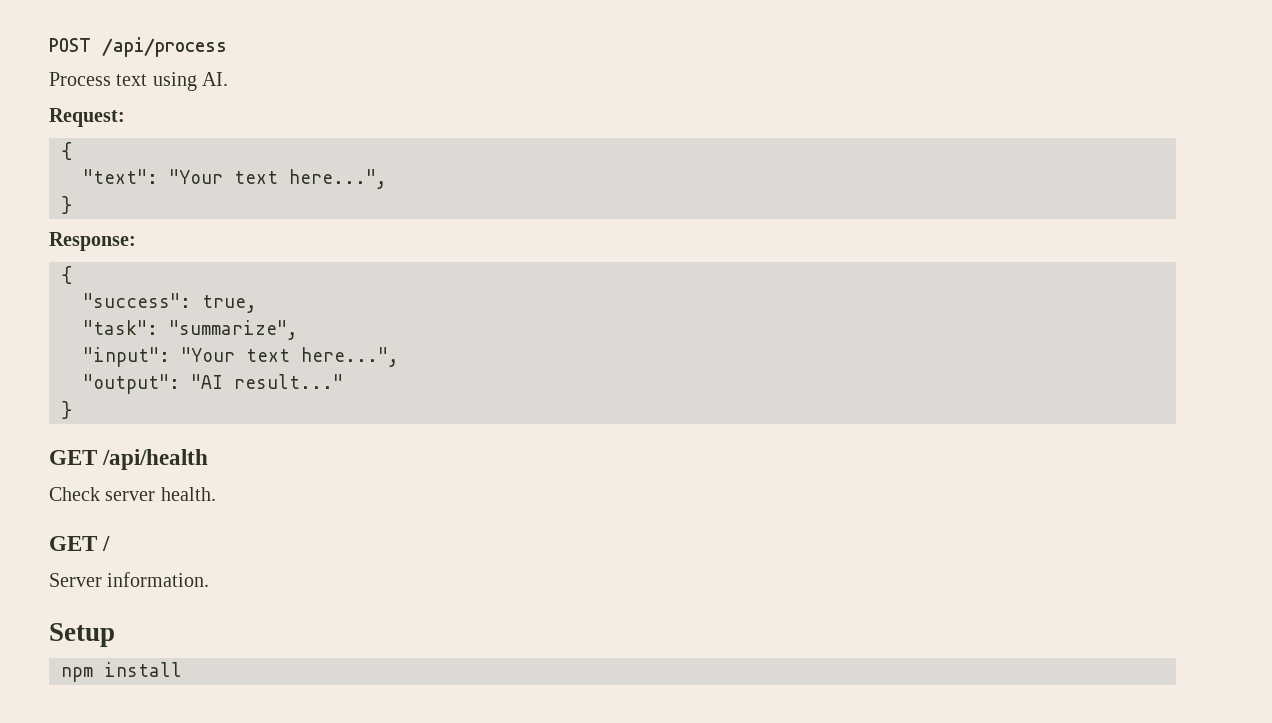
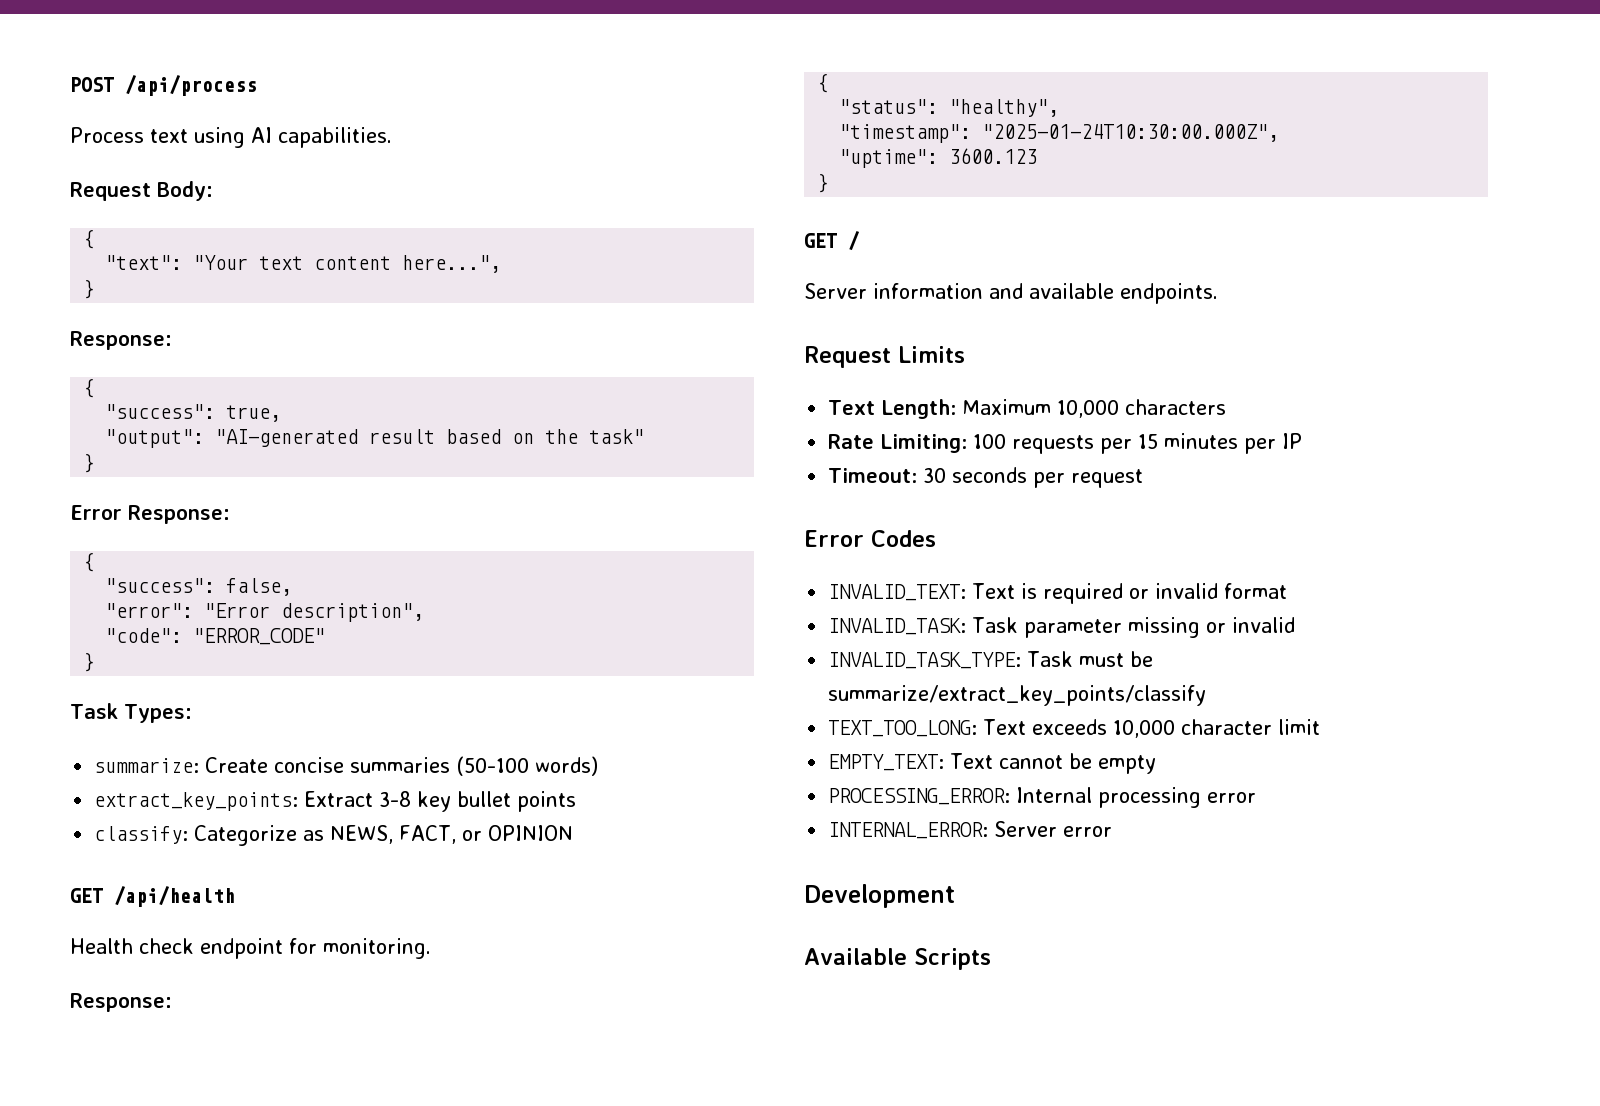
[202,72,229,86] [49,108,125,127] AI. // Request: -> [251,127,392,148] [70,181,213,201] AI capabilities. // Request Body:
(278, 177) none -> [314,256,392,270] content
[83,320,298,340] [83,347,399,367] [83,374,343,394] [61,401,72,419] [49,449,209,470] [49,487,216,501] [49,536,111,551] [49,572,210,587] [49,623,115,647] [61,662,182,682] "task": "summarize", // "input": "Your text here...", // "output": "AI result..." // } // GET /api/health // Check server health. // GET / // Server information. // Setup // npm install -> [105,429,645,448] [83,453,95,473] [70,505,230,524] [83,552,95,572] [105,578,293,596] [105,603,425,622] [105,628,326,645] [83,652,95,672] [70,703,192,723] [94,756,599,776] [94,791,577,812] [94,825,574,846] [70,886,235,907] [70,938,431,959] [70,993,172,1012] [817,73,829,93] [839,99,1060,117] [839,124,1280,143] [839,148,1038,168] [817,173,829,193] [804,231,860,251] [804,283,1218,304] [804,346,965,368] [828,399,1227,419] [828,433,1303,454] [828,467,1144,488] [804,530,936,547] [828,583,1288,604] [828,617,1296,638] [828,651,1154,669] [828,685,1207,706] [828,719,1321,738] [828,753,1157,774] [828,787,1257,808] [828,821,1113,839] [804,884,955,908] [804,948,991,970] "output": "AI-generated result based on the task" // } // Error Response: // { // "success": false, // "error": "Error description", // "code": "ERROR_CODE" // } // Task Types: // summarize: Create concise summaries (50-100 words) // extract_key_points: Extract 3-8 key bullet points // classify: Categorize as NEWS, FACT, or OPINION // GET /api/health // Health check endpoint for monitoring. // Response: // { // "status": "healthy", // "timestamp": "2025-01-24T10:30:00.000Z", // "uptime": 3600.123 // } // GET / // Server information and available endpoints. // Request Limits // Text Length: Maximum 10,000 characters // Rate Limiting: 100 requests per 15 minutes per IP // Timeout: 30 seconds per request // Error Codes // INVALID_TEXT: Text is required or invalid format // INVALID_TASK: Task parameter missing or invalid // INVALID_TASK_TYPE: Task must be summarize/extract_key_points/classify // TEXT_TOO_LONG: Text exceeds 10,000 character limit // EMPTY_TEXT: Text cannot be empty // PROCESSING_ERROR: Internal processing error // INTERNAL_ERROR: Server error // Development // Available Scripts

